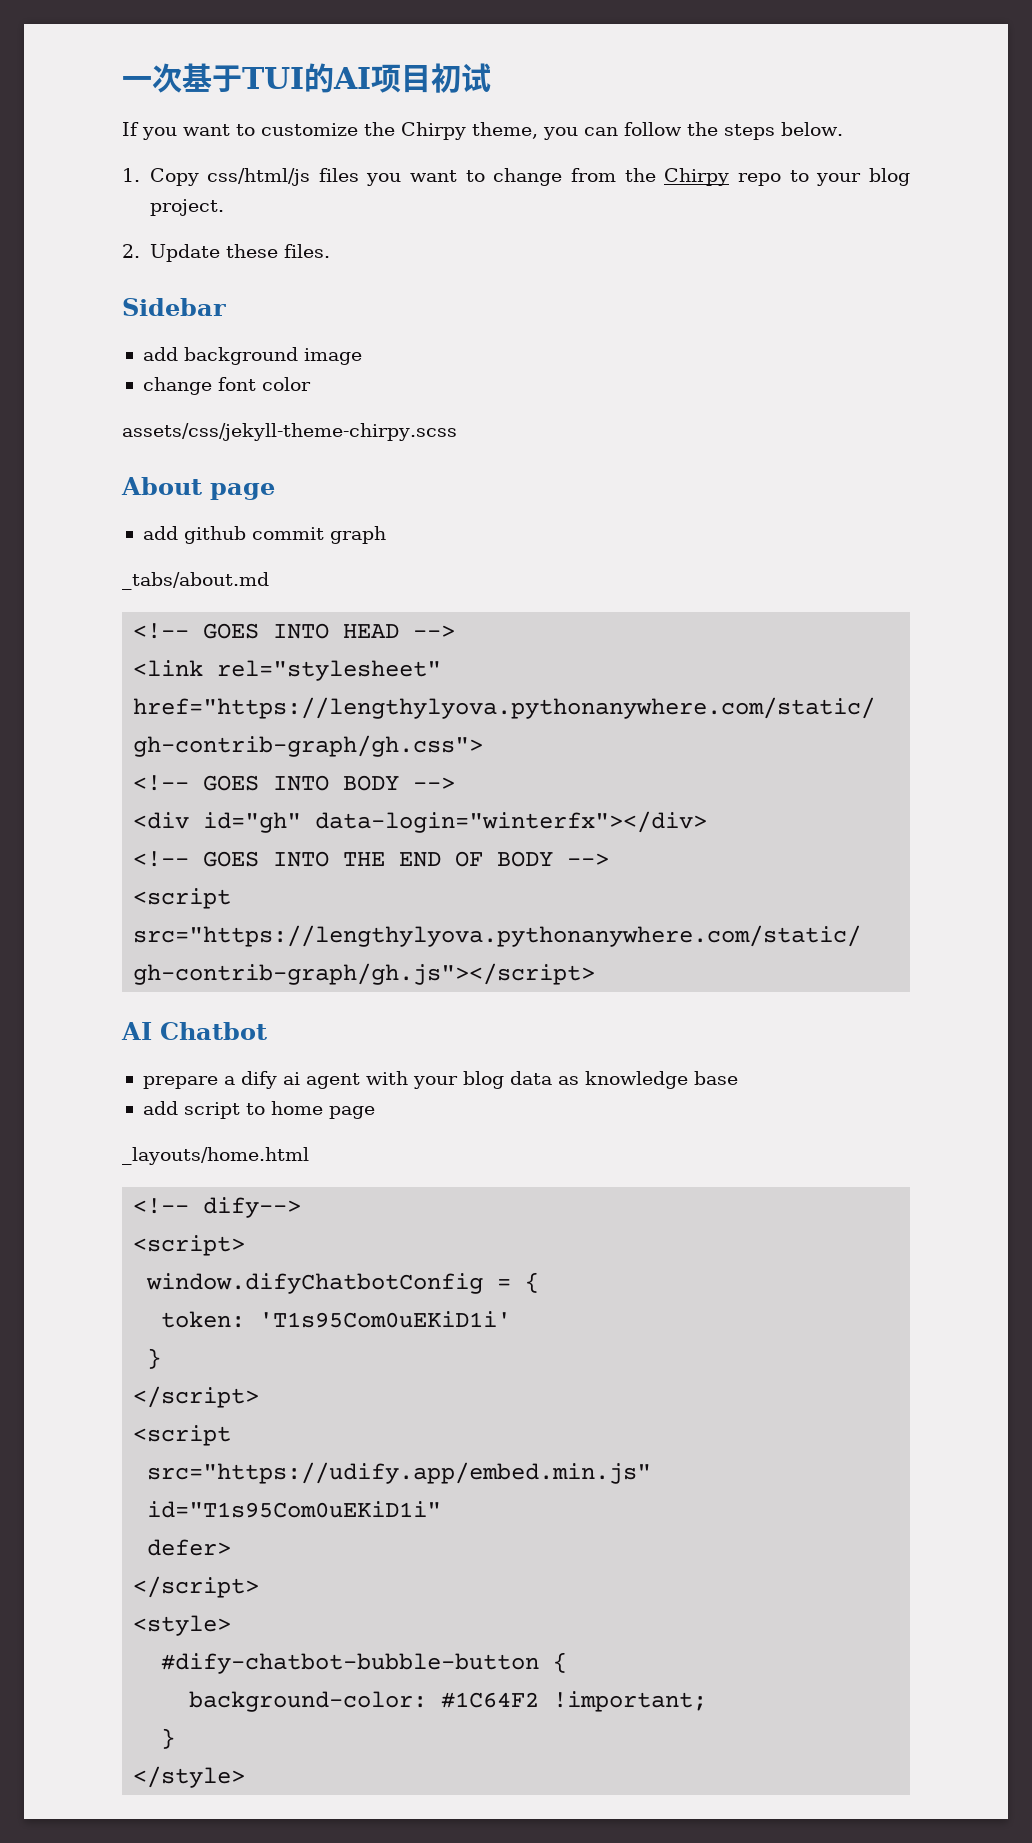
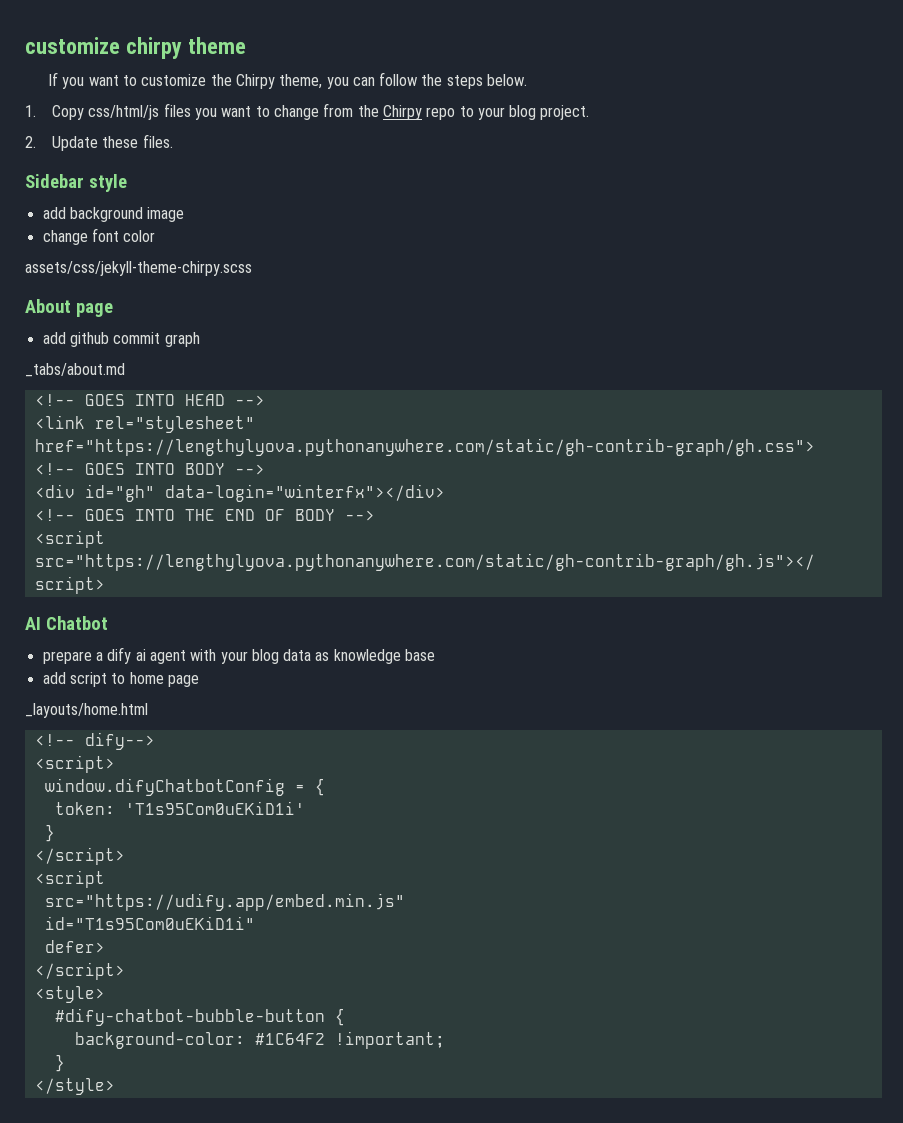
[122,63,491,93] 一次基于TUI的AI项目初试 -> [25,37,246,59] customize chirpy theme
(226, 307) none -> [88,174,127,192] style

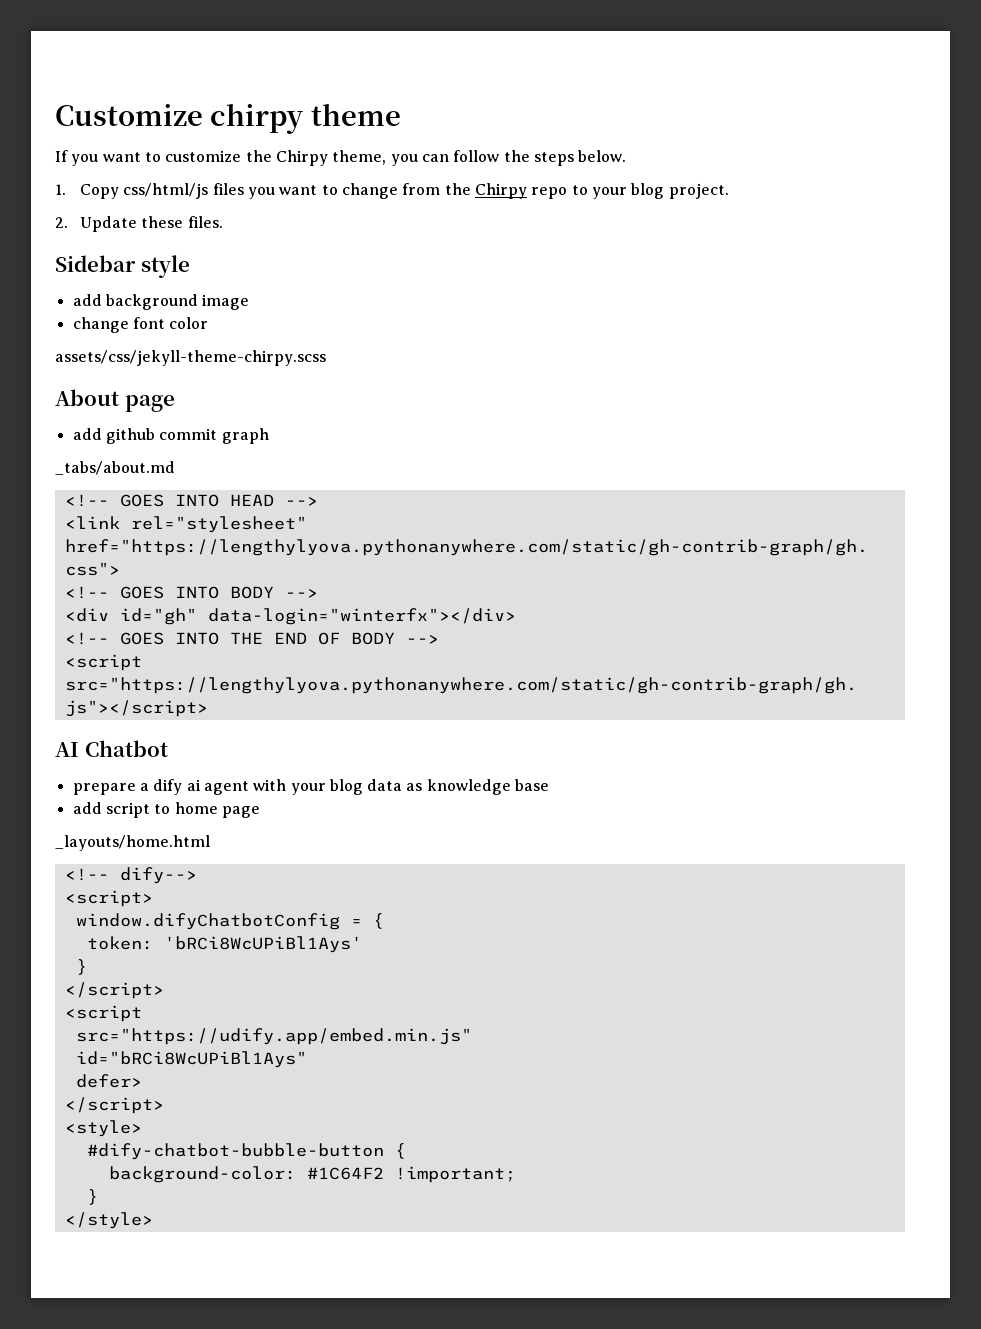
[25,37,120,54] customize -> [55,104,203,126] Customize
[124,801,305,815] 'T1s95Com0uEKiD1i' -> [163,936,362,953] 'bRCi8WcUPiBl1Ays'
[44,916,255,930] id="T1s95Com0uEKiD1i" -> [75,1051,307,1068] id="bRCi8WcUPiBl1Ays"

